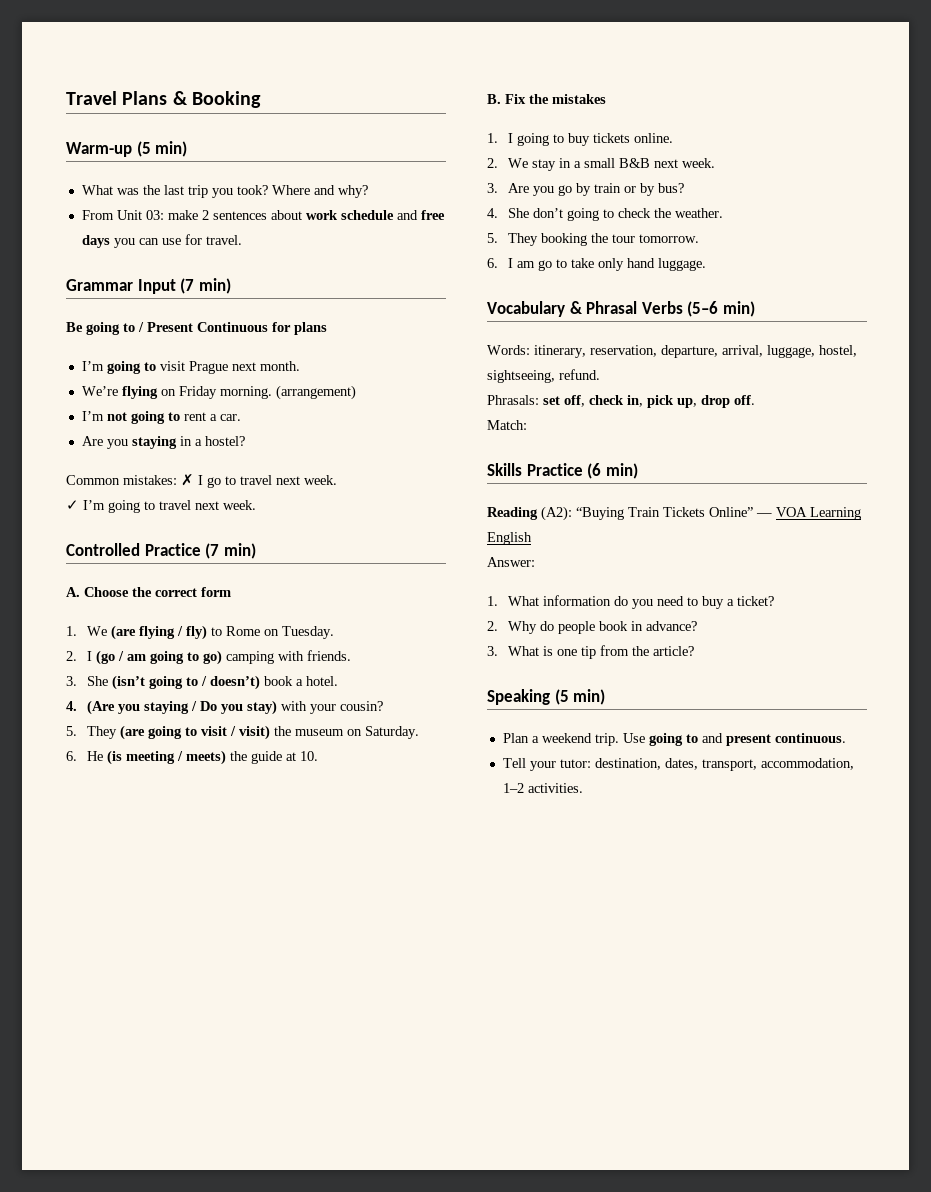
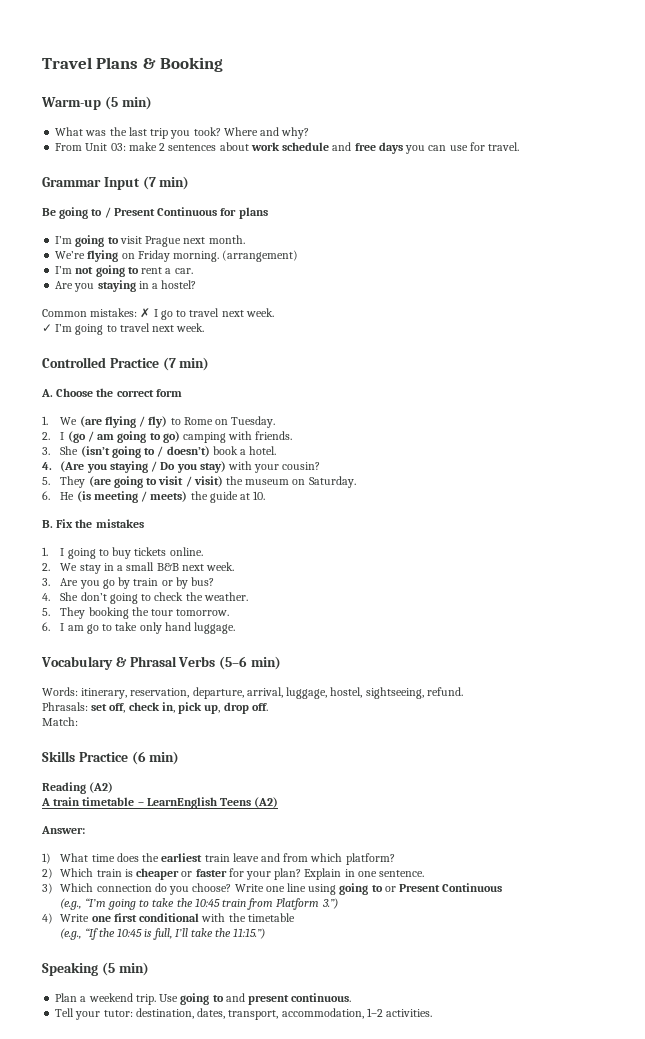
[541,506,861,521] [487,532,532,545] [487,557,535,567] [487,595,774,609] [487,621,697,634] [487,645,694,659] (A2): “Buying Train Tickets Online” — VOA Learning English // Answer: // 1. What information do you need to buy a ticket? // 2. Why do people book in advance? // 3. What is one tip from the article? -> [89,782,114,793] [41,797,279,809] [41,826,85,834] [42,853,395,865] [42,868,425,880] [42,883,503,895] [60,898,338,910] [42,913,295,924] [60,928,266,940] (A2) // A train timetable – LearnEnglish Teens (A2) // Answer: // 1) What time does the earliest train leave and from which platform? // 2) Which train is cheaper or faster for your plan? Explain in one sentence. // 3) Which connection do you choose? Write one line using going to or Present Continuous // (e.g., “I’m going to take the 10:45 train from Platform 3.”) // 4) Write one first conditional with the timetable // (e.g., “If the 10:45 is full, I’ll take the 11:15.”)

